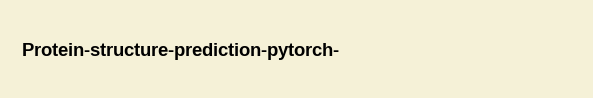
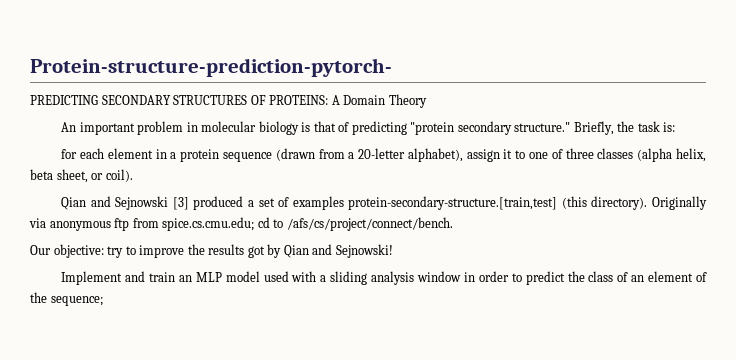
(339, 51) none -> [30,94,427,108] [61,121,676,135] [61,148,707,162] [30,169,133,183] [61,196,708,210] [29,217,453,231] [30,244,393,258] [61,271,707,285] [30,292,103,306] // PREDICTING SECONDARY STRUCTURES OF PROTEINS: A Domain Theory // An important problem in molecular biology is that of predicting "protein secondary structure." Briefly, the task is: // for each element in a protein sequence (drawn from a 20-letter alphabet), assign it to one of three classes (alpha helix, beta sheet, or coil). // Qian and Sejnowski [3] produced a set of examples protein-secondary-structure.[train,test] (this directory). Originally via anonymous ftp from spice.cs.cmu.edu; cd to /afs/cs/project/connect/bench. // Our objective: try to improve the results got by Qian and Sejnowski! // Implement and train an MLP model used with a sliding analysis window in order to predict the class of an element of the sequence;

